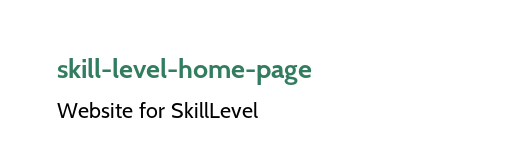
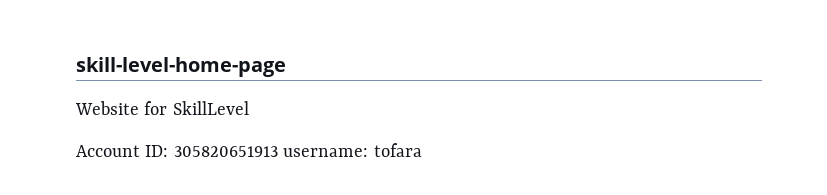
(258, 110) none -> [76,143,422,157] // Account ID: 305820651913 username: tofara

